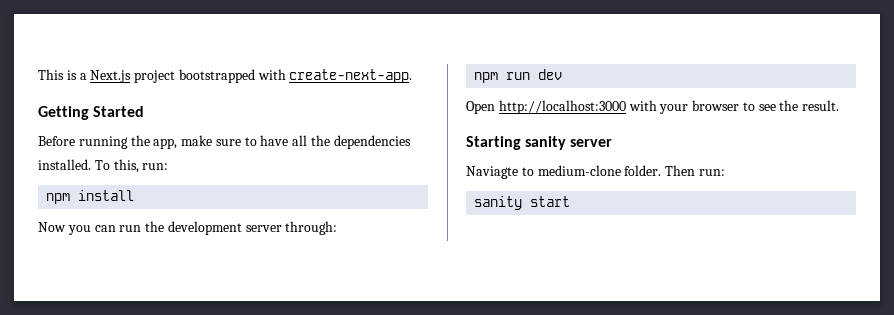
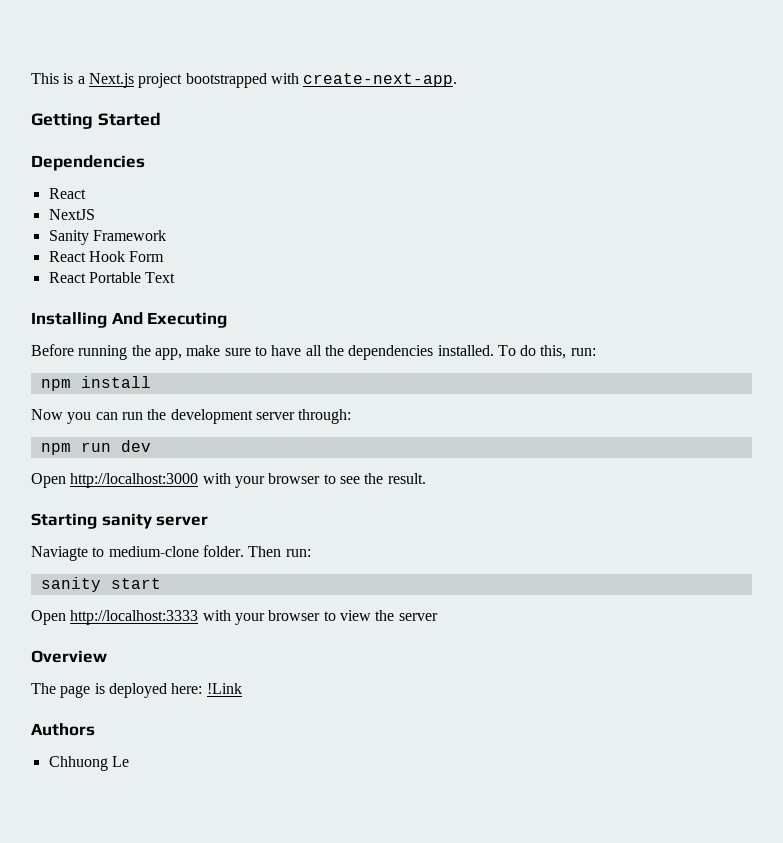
(145, 111) none -> [31,155,145,171] [48,188,86,199] [48,209,95,220] [48,230,166,245] [48,251,165,262] [48,272,176,283] [31,312,228,328] // Dependencies // React // NextJS // Sanity Framework // React Hook Form // React Portable Text // Installing And Executing
(110, 165) none -> [520,345,537,356] do
(571, 201) none -> [31,610,438,625] [31,650,107,663] [31,683,242,698] [31,723,95,736] [48,756,129,771] // Open http://localhost:3333 with your browser to view the server // Overview // The page is deployed here: !Link // Authors // Chhuong Le

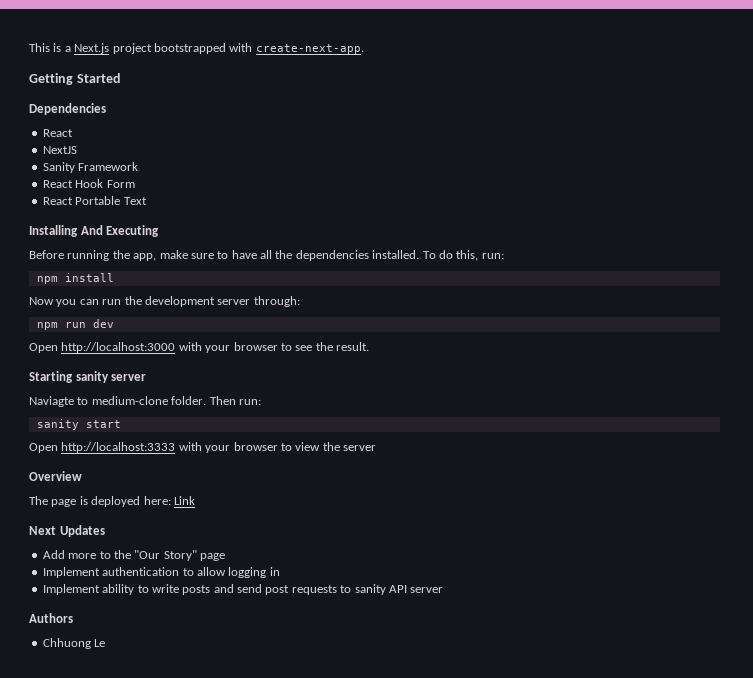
[206,683,242,694] !Link -> [173,496,195,505] [29,525,105,537] [42,550,225,561] [42,567,280,578] [42,584,444,595] Link // Next Updates // Add more to the "Our Story" page // Implement authentication to allow logging in // Implement ability to write posts and send post requests to sanity API server

